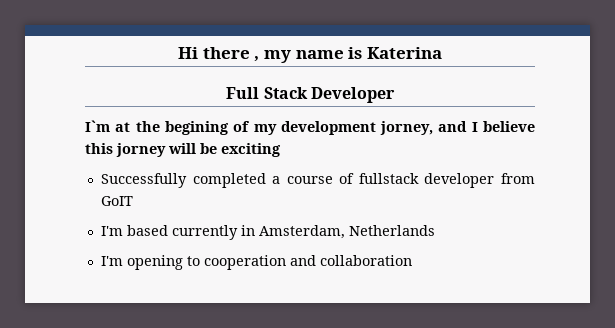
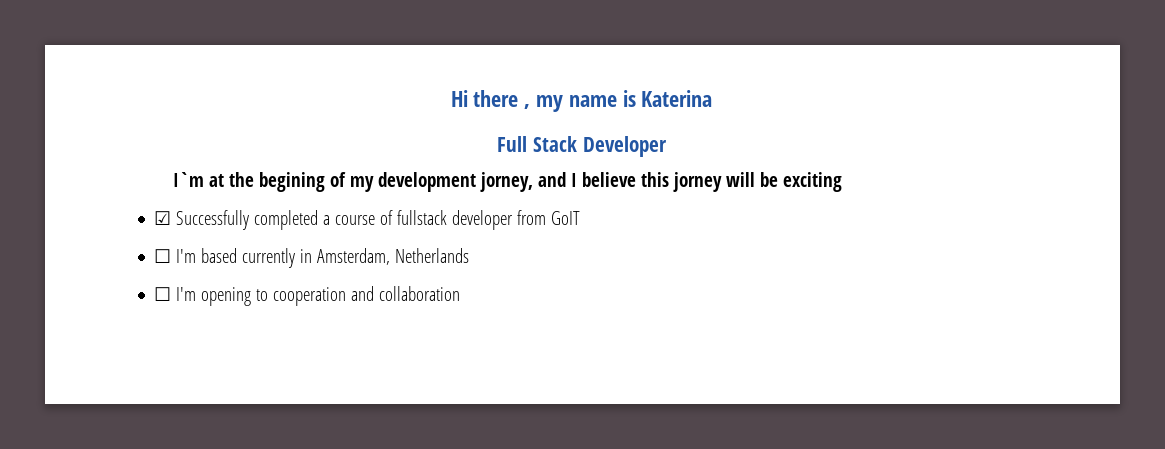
(281, 150) none -> [154,211,172,225] ☑
(133, 201) none -> [154,249,172,263] ☐
(435, 230) none -> [154,287,172,301] ☐

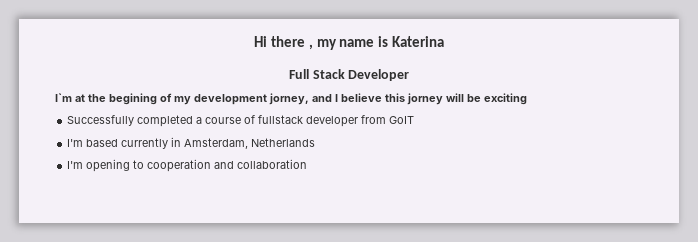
[154,211,172,225] ☑ -> (527, 99) none
[154,249,172,263] ☐ -> (415, 120) none
[154,287,172,301] ☐ -> (316, 142) none

